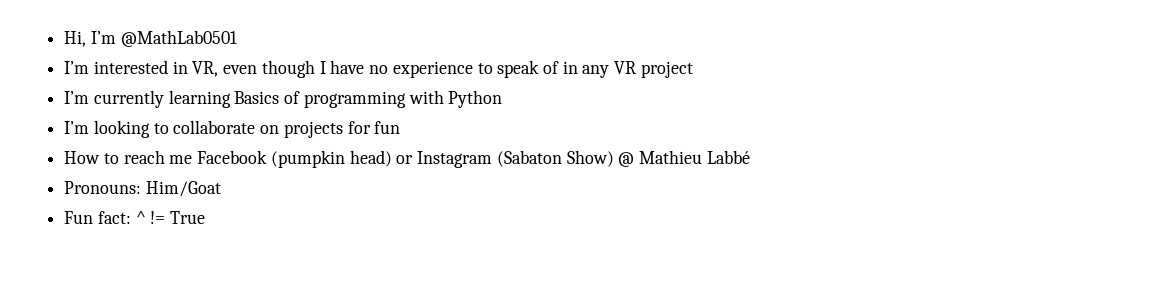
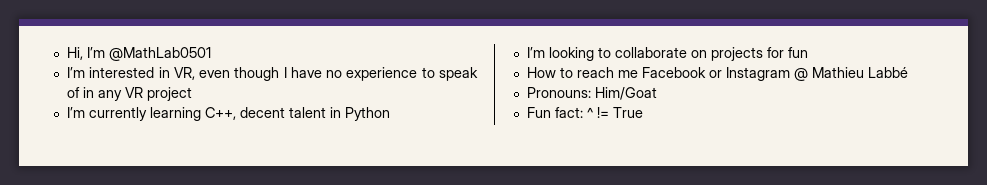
[234,90,444,108] Basics of programming with -> [204,107,341,120] C++, decent talent in
[270,150,614,168] (pumpkin head) or Instagram (Sabaton Show) -> [708,67,790,81] or Instagram

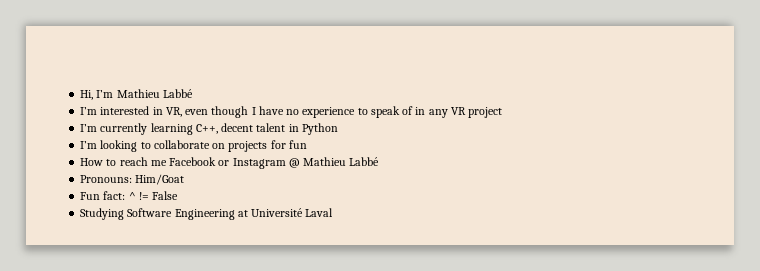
[108,47,211,61] @MathLab0501 -> [116,89,193,98] Mathieu Labbé
[612,107,643,118] True -> [152,191,179,200] [80,208,334,220] False // Studying Software Engineering at Université Laval

